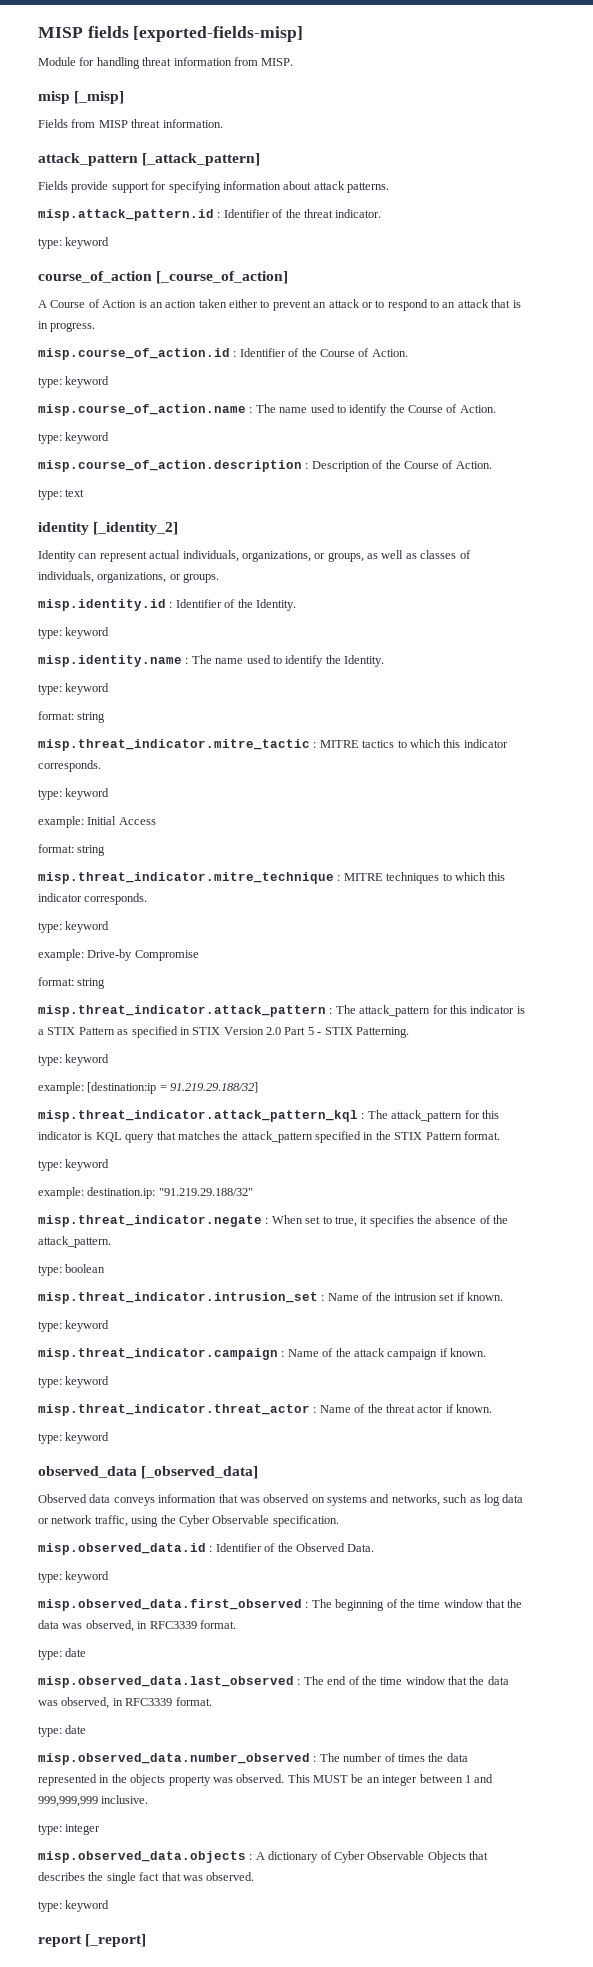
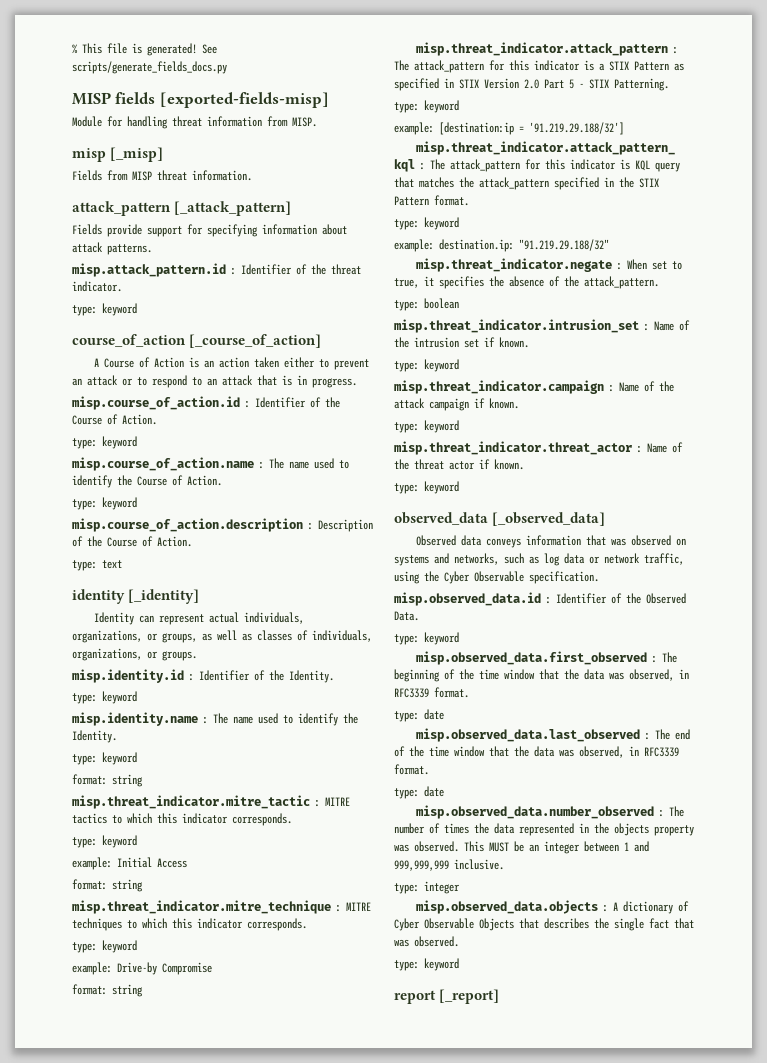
(38, 32) none -> [72,43,217,56] [72,61,227,74] % This file is generated! See scripts/generate_fields_docs.py //
[93,522,179,535] [_identity_2] -> [128,589,200,604] [_identity]
[170,1082,259,1093] 91.219.29.188/32] -> [529,122,624,135] '91.219.29.188/32']

